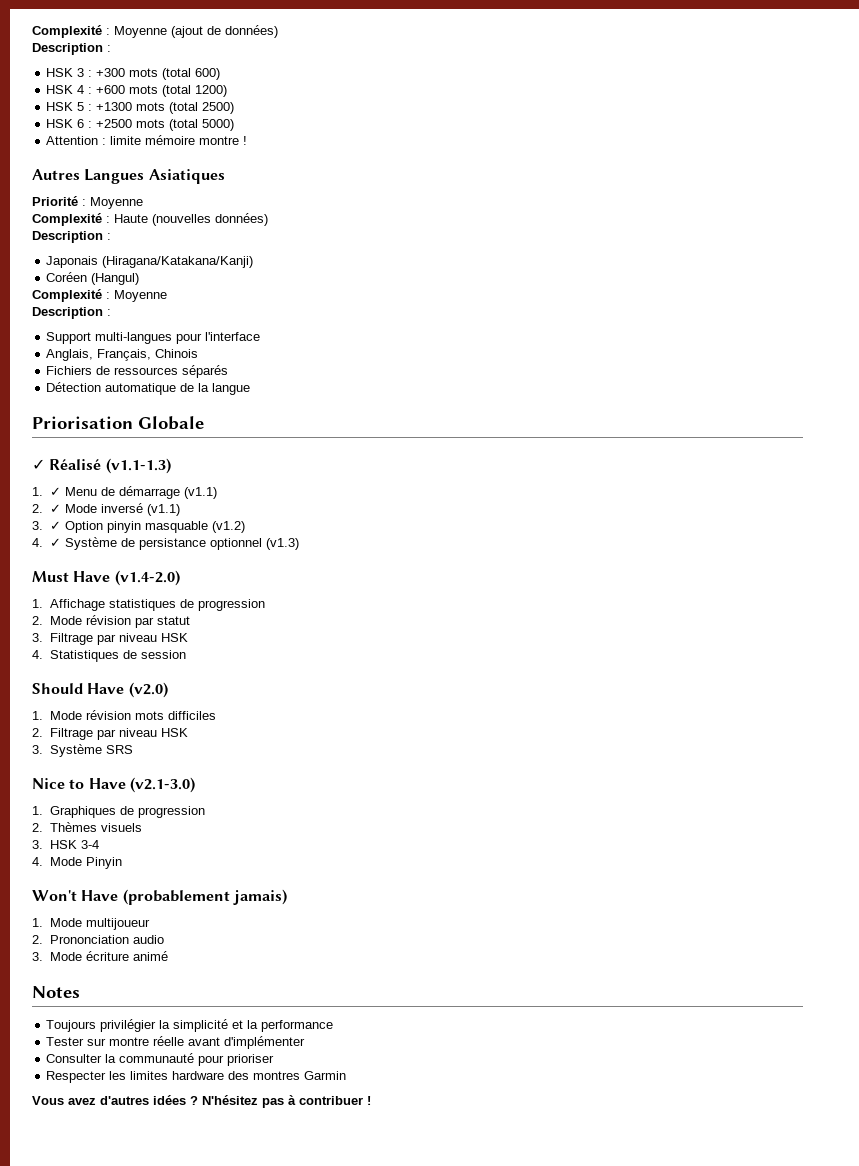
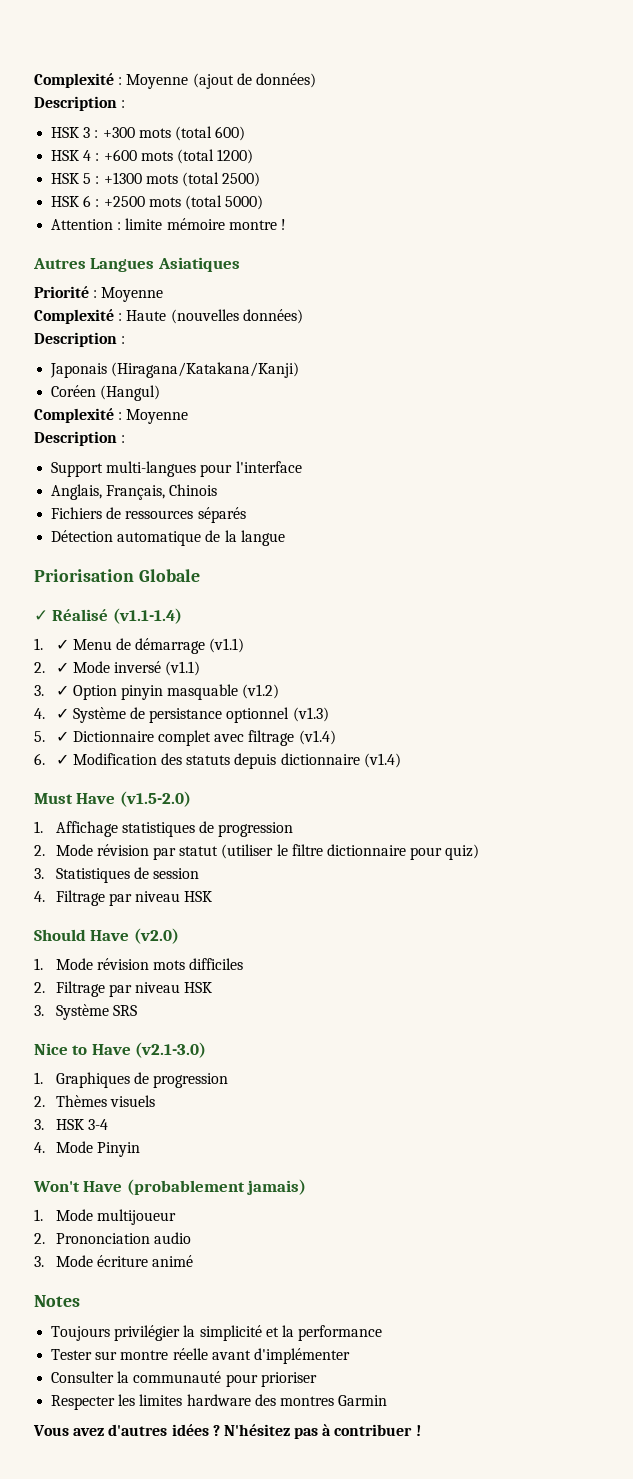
[105,458,171,474] (v1.1-1.3) -> [112,608,182,624] (v1.1-1.4)
(300, 544) none -> [34,730,336,746] [34,753,401,769] // 5. ✓ Dictionnaire complet avec filtrage (v1.4) // 6. ✓ Modification des statuts depuis dictionnaire (v1.4)
[114,570,180,586] (v1.4-2.0) -> [119,791,191,807] (v1.5-2.0)
[32,633,189,645] [32,650,187,662] // 3. Filtrage par niveau HSK // 4. Statistiques de session -> [221,844,480,860] [34,867,200,883] [34,890,213,906] (utiliser le filtre dictionnaire pour quiz) // 3. Statistiques de session // 4. Filtrage par niveau HSK

